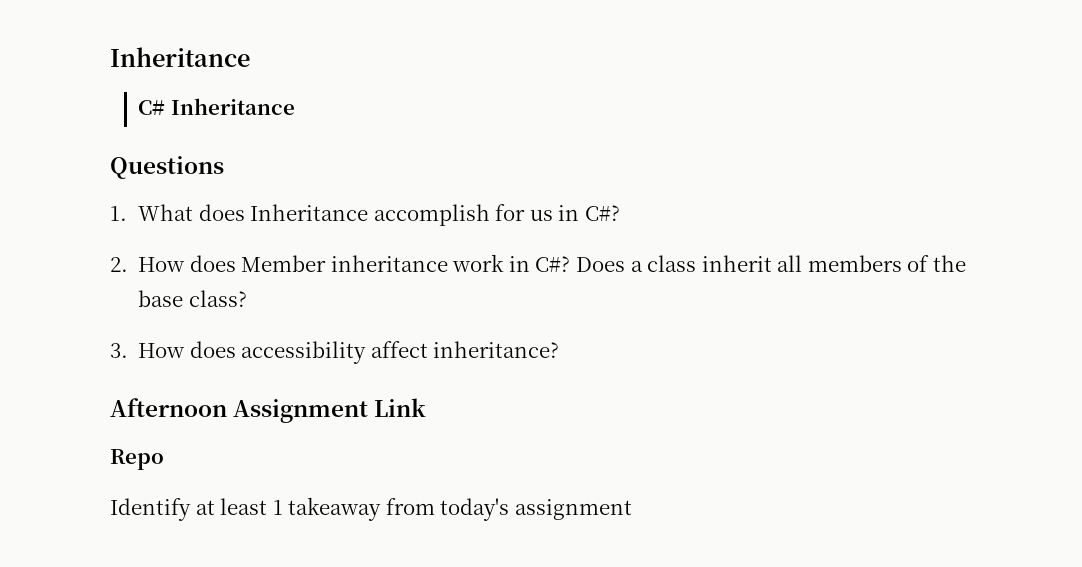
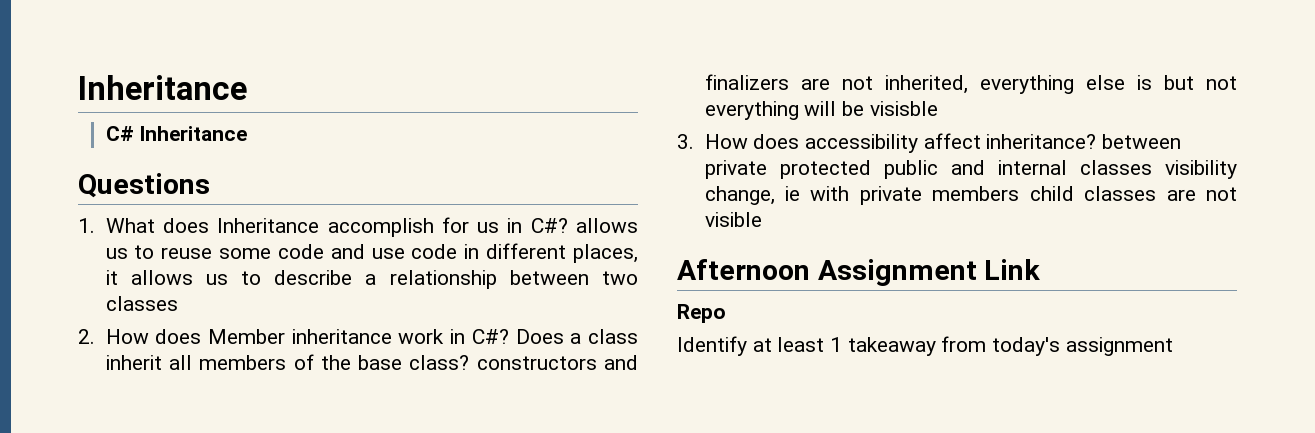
(621, 213) none -> [575,218,638,233] [105,243,638,263] [105,270,638,289] [105,296,178,311] allows us to reuse some code and use code in different places, it allows us to describe a relationship between two classes
(247, 298) none -> [476,355,638,370] [704,74,1237,94] [704,101,938,120] constructors and finalizers are not inherited, everything else is but not everything will be visisble
(560, 349) none -> [1101,134,1181,149] [704,160,1237,179] [704,186,1237,205] [704,212,762,227] between private protected public and internal classes visibility change, ie with private members child classes are not visible

